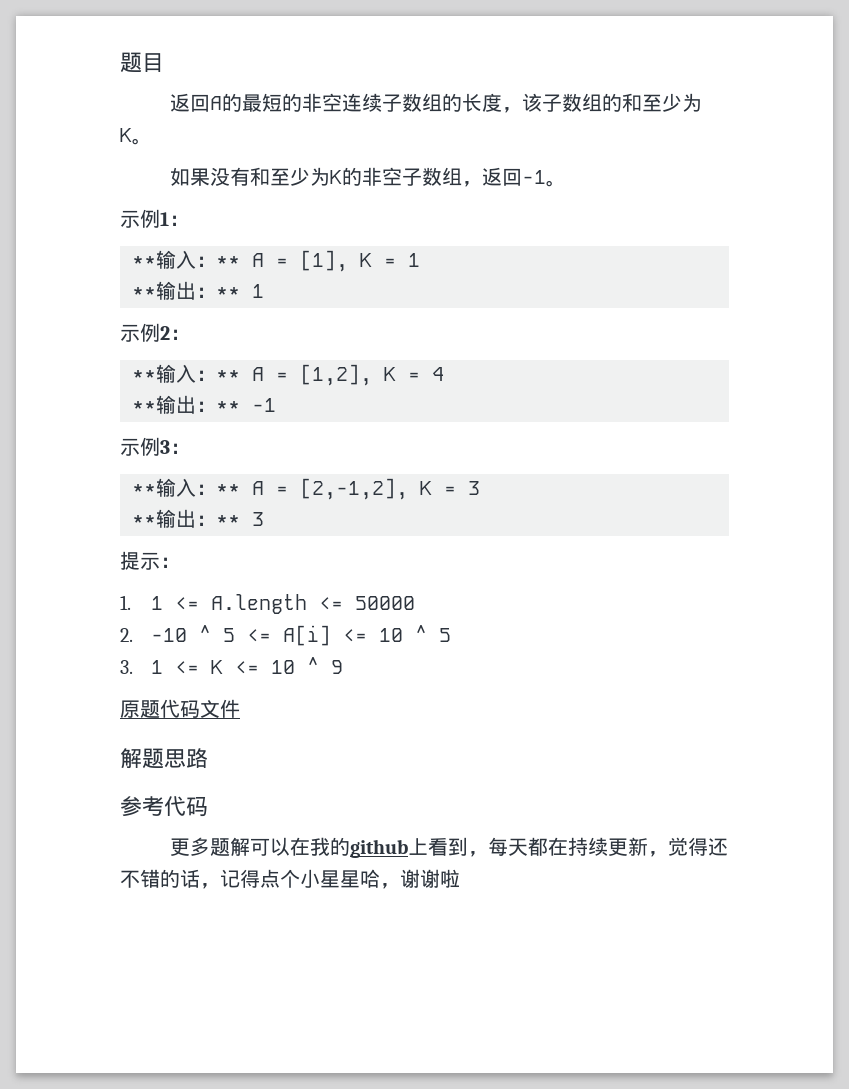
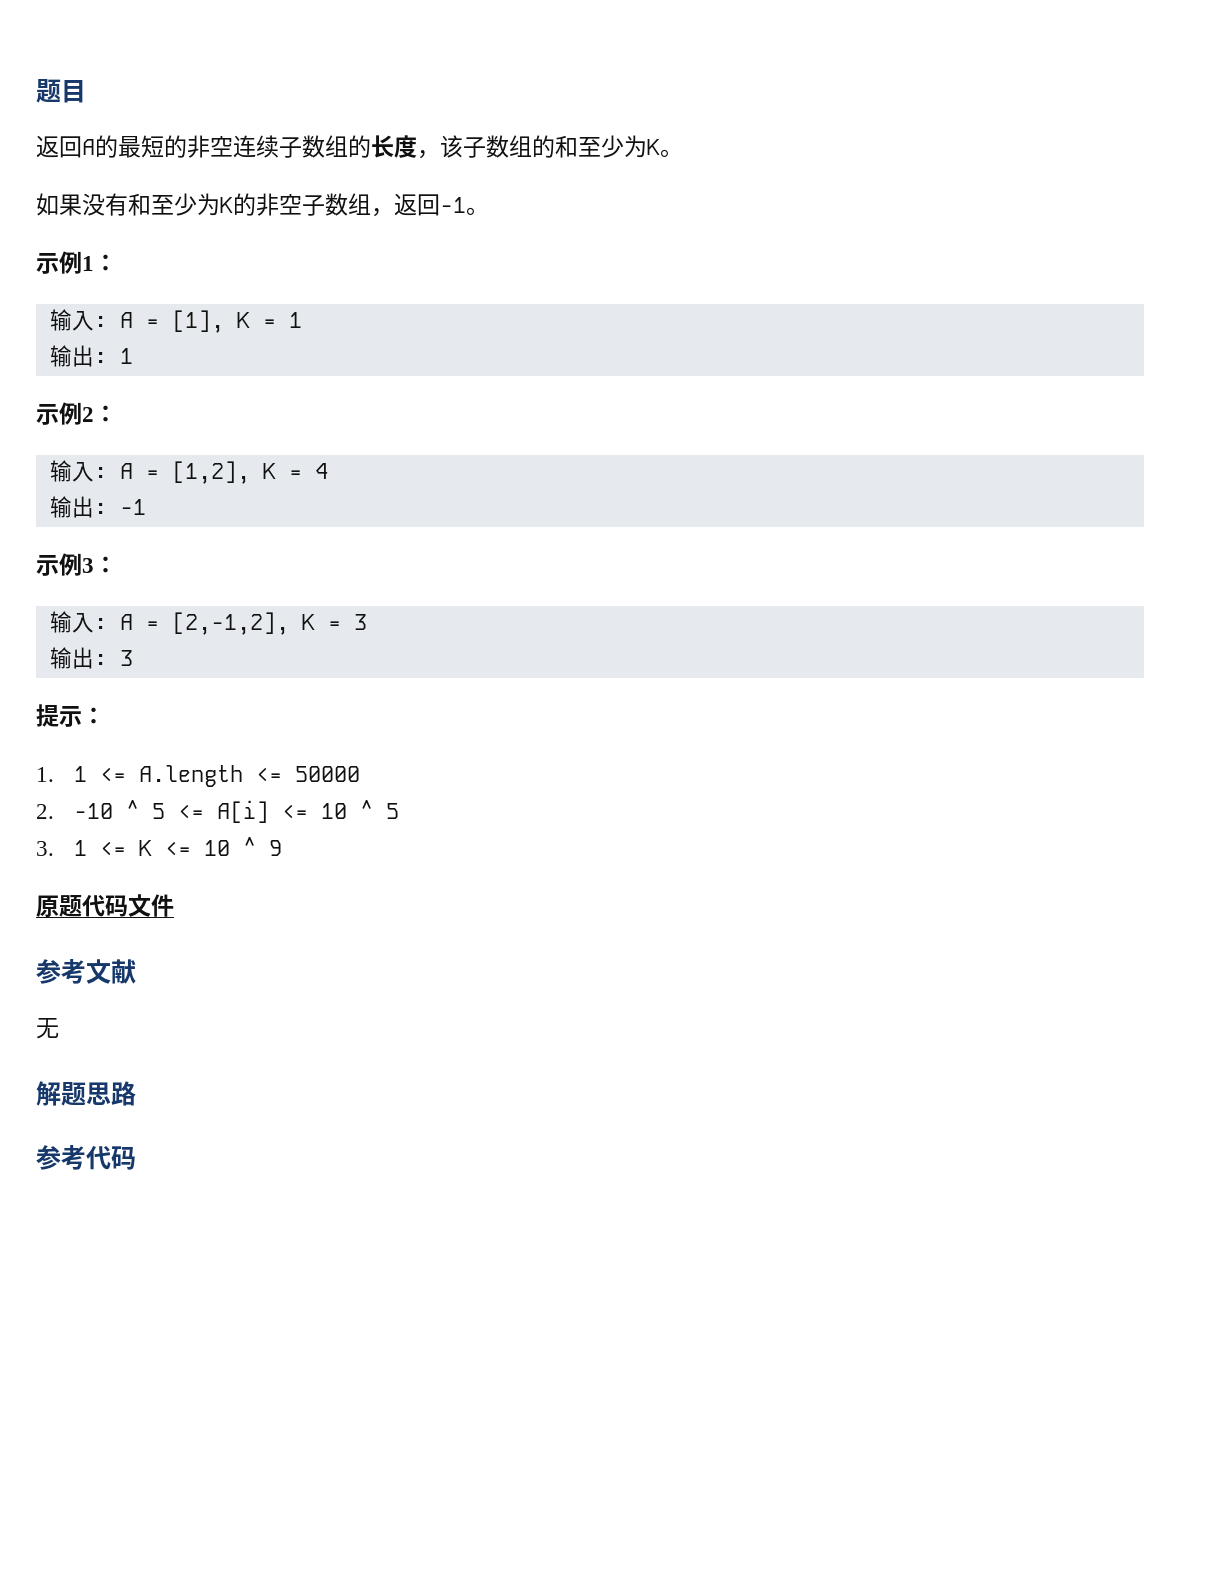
[132,250,240,269] **输入：** -> [49,309,107,331] 输入:
[132,281,240,300] **输出：** -> [49,345,107,367] 输出:
[132,364,240,383] **输入：** -> [49,460,107,482] 输入:
[132,395,240,414] **输出：** -> [49,496,107,518] 输出:
[132,478,240,497] **输入：** -> [49,611,107,633] 输入:
[132,509,240,528] **输出：** -> [49,647,107,669] 输出:
(240, 708) none -> [36,959,136,984] [36,1018,59,1039] // 参考文献 // 无
[170,837,729,858] [120,869,460,889] // 更多题解可以在我的github上看到，每天都在持续更新，觉得还不错的话，记得点个小星星哈，谢谢啦 -> (136, 1158) none

